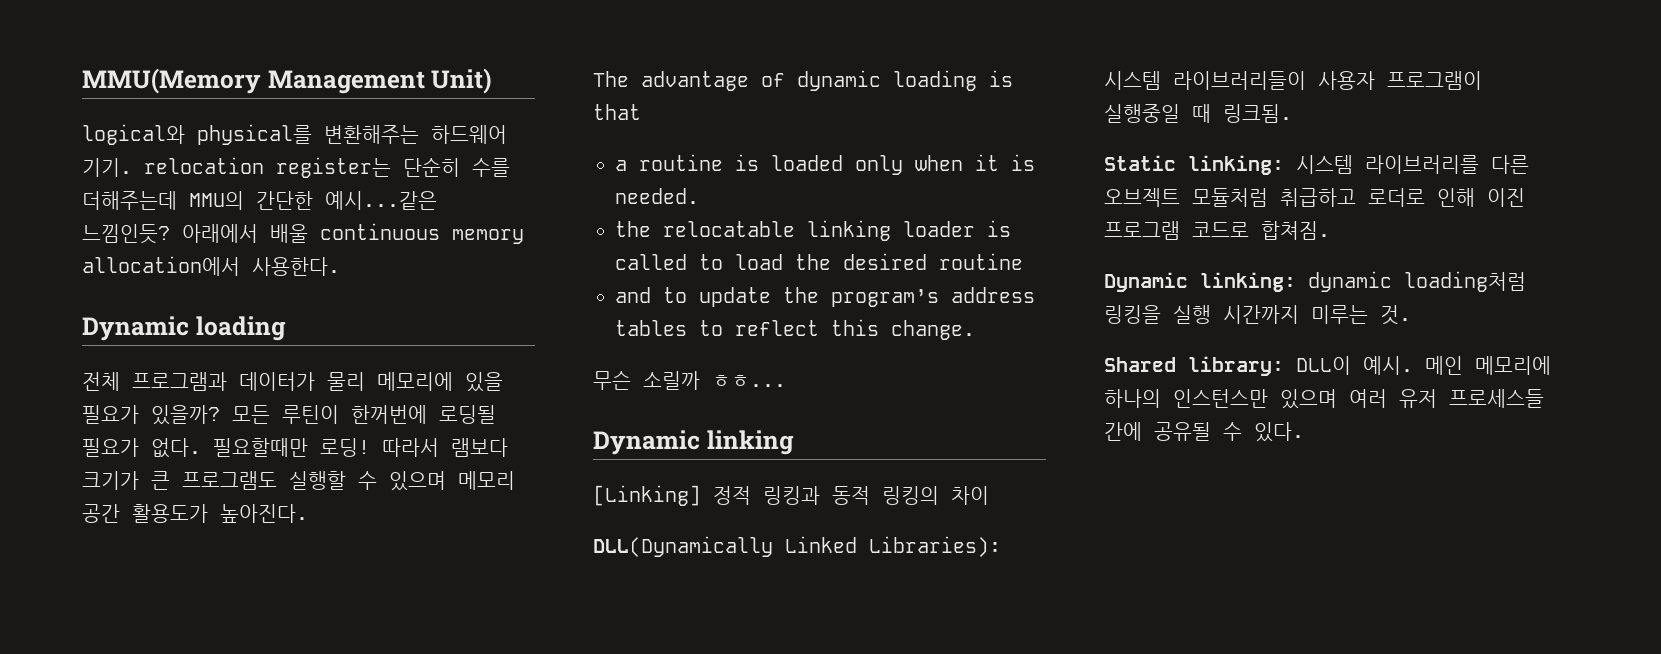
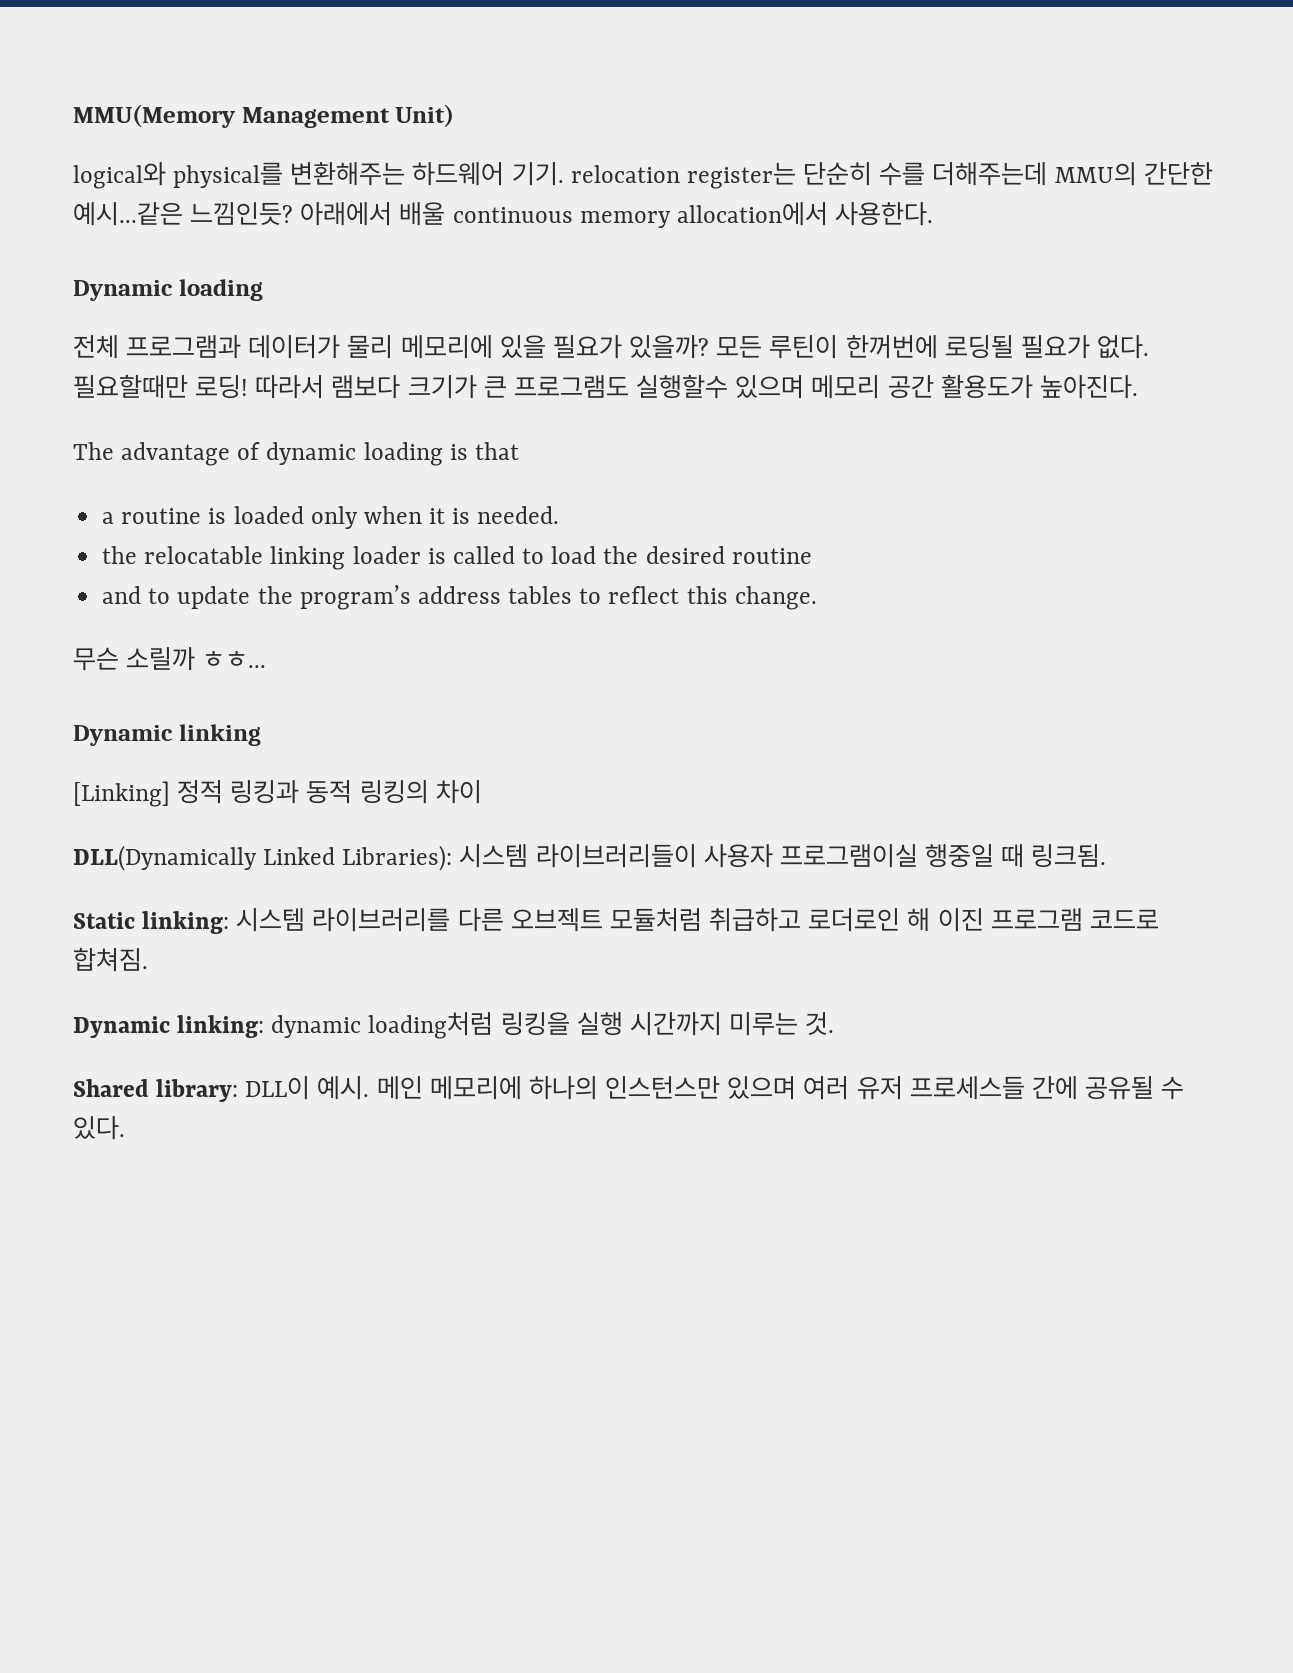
[289,471,377,490] 실행할 수 -> [636,374,729,399] 실행할수
[1387,71,1482,90] [1104,104,1180,123] 프로그램이 실행중일 -> [779,844,995,868] 프로그램이실 행중일
[1368,188,1475,207] 로더로 인해 -> [808,908,931,932] 로더로인 해

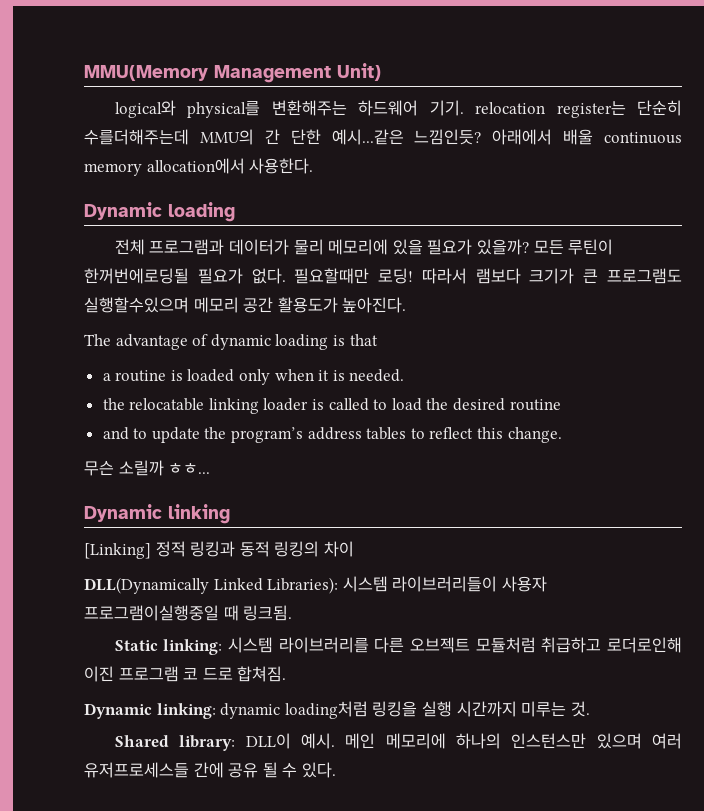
[879,162,1213,186] 수를 더해주는데 MMU의 간단한 -> [84,129,321,145] 수를더해주는데 MMU의 간 단한
[845,335,1014,359] 한꺼번에 로딩될 -> [84,268,189,284] 한꺼번에로딩될
[636,374,805,399] 실행할수 있으며 -> [84,297,189,313] 실행할수있으며
[779,844,995,868] 프로그램이실 행중일 -> [84,605,219,621] 프로그램이실행중일
[808,908,1159,932] 로더로인 해 이진 프로그램 코드로 -> [606,637,682,653] [84,666,233,682] 로더로인해 이진 프로그램 코 드로
[856,1076,1155,1100] 유저 프로세스들 간에 공유될 -> [84,762,278,778] 유저프로세스들 간에 공유 될

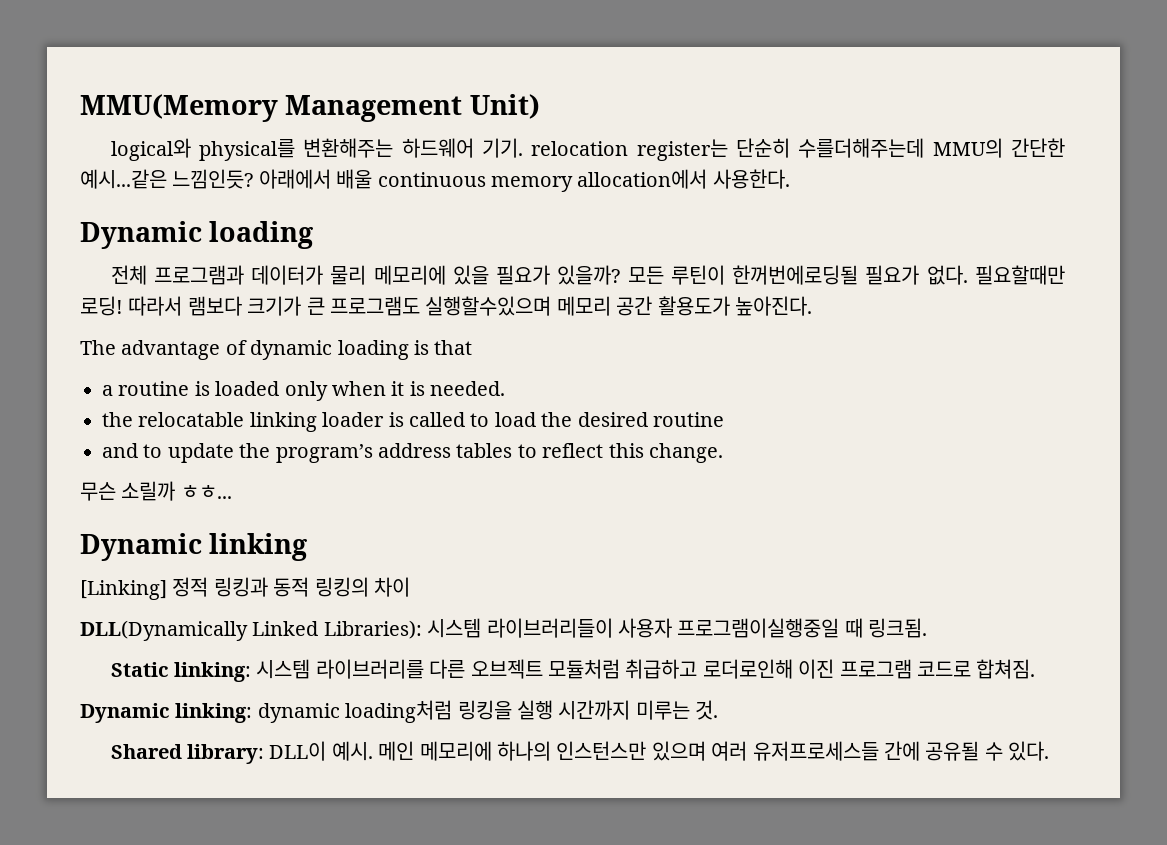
[264,129,321,145] 간 단한 -> [1010,138,1065,157] 간단한
[183,667,233,680] 코 드로 -> [917,661,972,677] 코드로
[228,762,278,778] 공유 될 -> [925,741,980,761] 공유될

